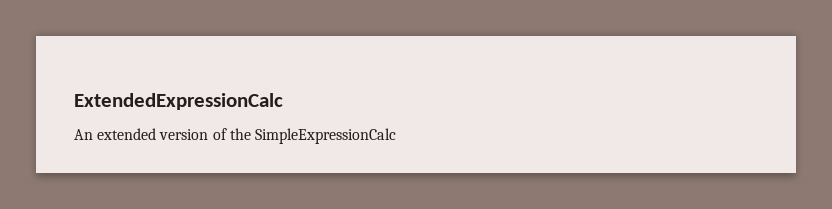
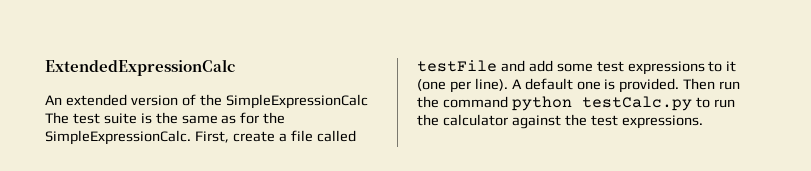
(396, 136) none -> [45,112,286,124] [45,130,356,145] [417,60,737,75] [417,78,741,93] [417,96,735,111] [417,114,703,129] The test suite is the same as for the SimpleExpressionCalc. First, create a file called testFile and add some test expressions to it (one per line). A default one is provided. Then run the command python testCalc.py to run the calculator against the test expressions.

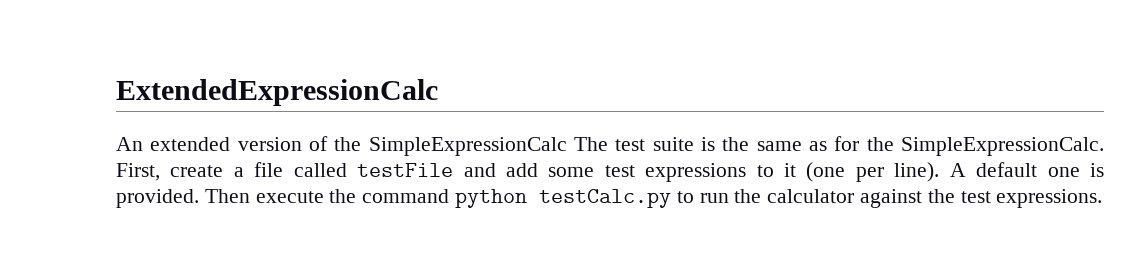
[719,81,741,90] run -> [255,191,324,203] execute

